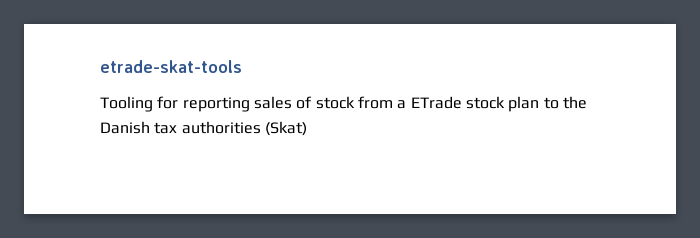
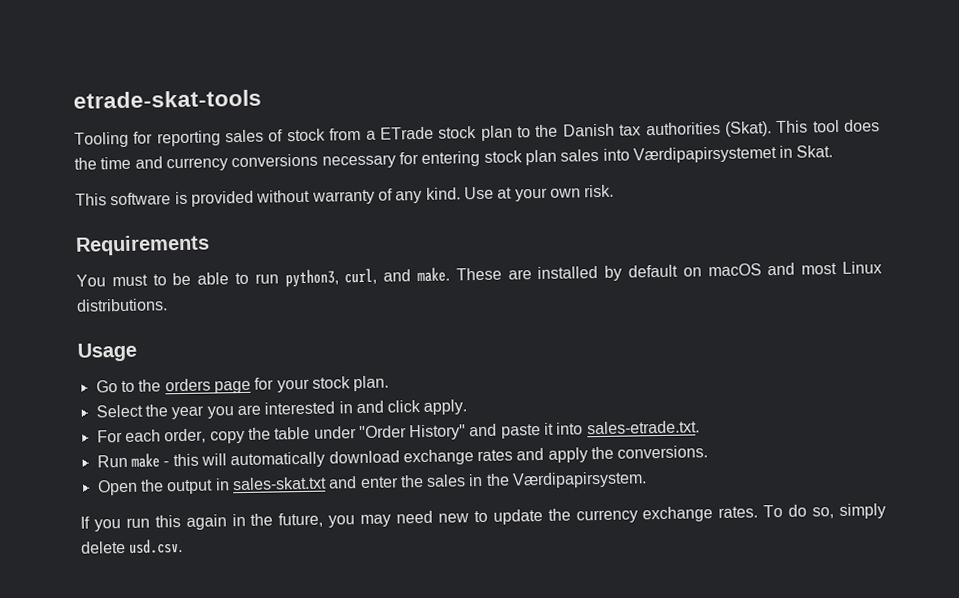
[264,121,307,136] (Skat) -> [724,119,880,137] [74,145,834,172] [75,184,615,207] [75,234,210,256] [76,261,882,288] [76,298,168,312] [77,342,137,362] [95,375,390,394] [95,399,468,420] [96,420,700,444] [96,445,709,469] [96,471,648,496] [80,503,887,532] [81,539,184,554] (Skat). This tool does the time and currency conversions necessary for entering stock plan sales into Værdipapirsystemet in Skat. // This software is provided without warranty of any kind. Use at your own risk. // Requirements // You must to be able to run python3, curl, and make. These are installed by default on macOS and most Linux distributions. // Usage // Go to the orders page for your stock plan. // Select the year you are interested in and click apply. // For each order, copy the table under "Order History" and paste it into sales-etrade.txt. // Run make - this will automatically download exchange rates and apply the conversions. // Open the output in sales-skat.txt and enter the sales in the Værdipapirsystem. // If you run this again in the future, you may need new to update the currency exchange rates. To do so, simply delete usd.csv.

